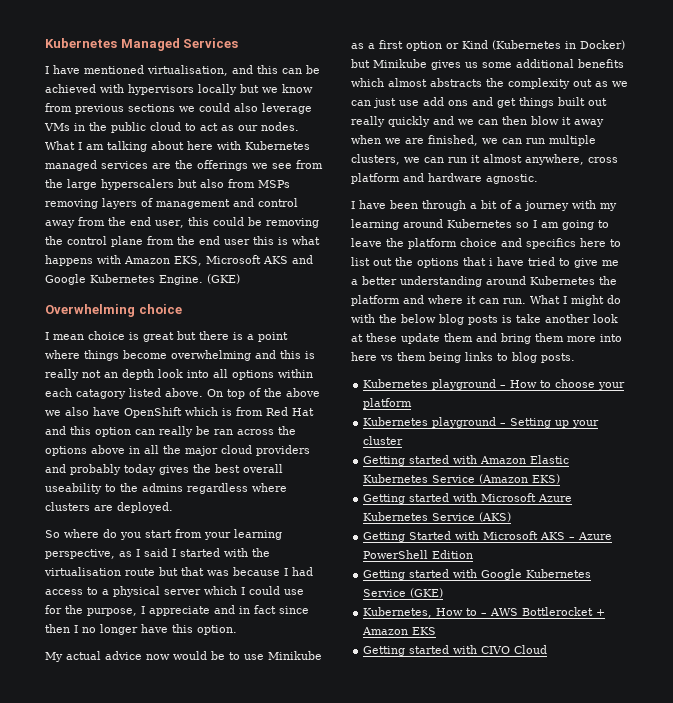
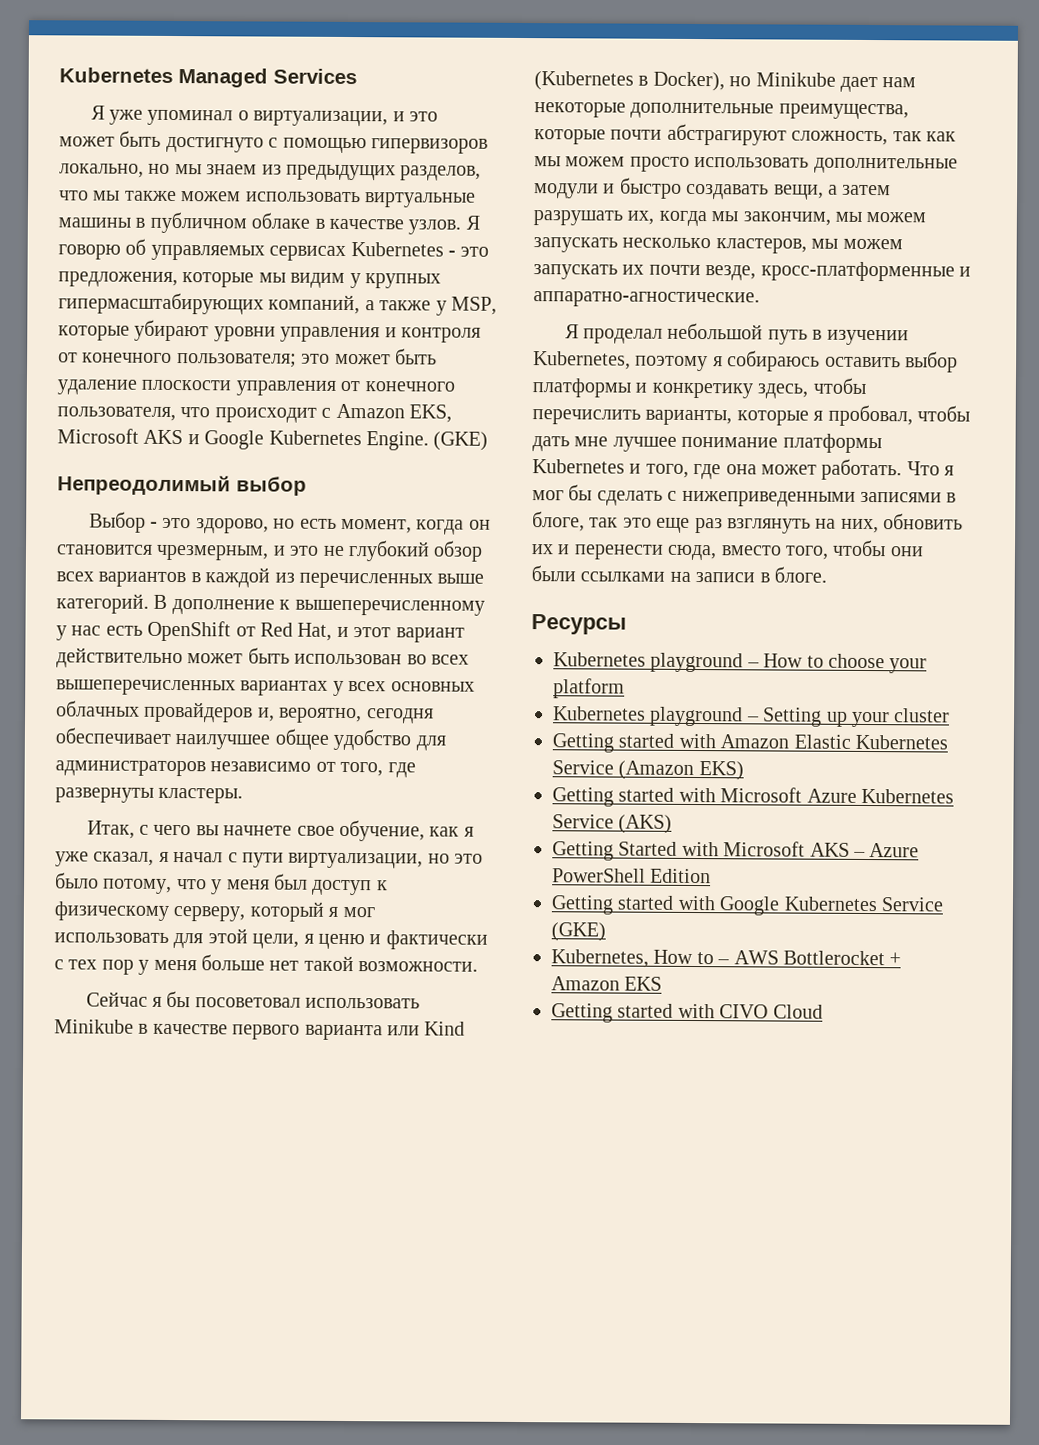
[45,65,320,76] [45,84,313,95] [45,103,312,114] [44,122,299,133] [45,141,310,152] [45,160,323,171] [45,179,290,190] [45,198,298,209] [45,217,319,228] [45,236,320,247] [45,255,121,266] I have mentioned virtualisation, and this can be achieved with hypervisors locally but we know from previous sections we could also leverage VMs in the public cloud to act as our nodes. What I am talking about here with Kubernetes managed services are the offerings we see from the large hyperscalers but also from MSPs removing layers of management and control away from the end user, this could be removing the control plane from the end user this is what happens with -> [90,105,438,127] [59,130,488,154] [59,163,482,181] [58,190,476,208] [58,211,480,235] [58,238,490,261] [58,271,441,289] [58,292,497,316] [58,319,481,343] [58,348,437,368] [57,379,455,396] [57,406,332,423] Я уже упоминал о виртуализации, и это может быть достигнуто с помощью гипервизоров локально, но мы знаем из предыдущих разделов, что мы также можем использовать виртуальные машины в публичном облаке в качестве узлов. Я говорю об управляемых сервисах Kubernetes - это предложения, которые мы видим у крупных гипермасштабирующих компаний, а также у MSP, которые убирают уровни управления и контроля от конечного пользователя; это может быть удаление плоскости управления от конечного пользователя, что происходит с
[292,255,313,264] and -> [187,434,200,445] и
[45,304,182,317] [45,331,288,342] [45,350,315,361] [45,369,313,380] [45,388,320,399] [45,407,314,418] [45,426,296,437] [45,445,310,456] [45,464,283,475] [45,483,287,494] [45,502,173,513] [45,529,282,540] [45,548,270,559] [44,567,313,576] [45,586,304,597] [45,605,309,616] [45,624,237,635] [45,651,322,662] [351,40,625,51] [351,59,624,70] [351,78,628,89] [351,97,607,108] [351,116,604,127] [351,135,596,146] [351,154,618,165] [351,173,538,184] [351,200,617,211] [351,219,609,230] [351,238,621,249] [351,257,619,268] [351,276,617,287] [351,295,621,306] [351,314,618,325] [351,333,622,344] [351,352,575,363] Overwhelming choice // I mean choice is great but there is a point where things become overwhelming and this is really not an depth look into all options within each catagory listed above. On top of the above we also have OpenShift which is from Red Hat and this option can really be ran across the options above in all the major cloud providers and probably today gives the best overall useability to the admins regardless where clusters are deployed. // So where do you start from your learning perspective, as I said I started with the virtualisation route but that was because I had access to a physical server which I could use for the purpose, I appreciate and in fact since then I no longer have this option. // My actual advice now would be to use Minikube as a first option or Kind (Kubernetes in Docker) but Minikube gives us some additional benefits which almost abstracts the complexity out as we can just use add ons and get things built out really quickly and we can then blow it away when we are finished, we can run multiple clusters, we can run it almost anywhere, cross platform and hardware agnostic. // I have been through a bit of a journey with my learning around Kubernetes so I am going to leave the platform choice and specifics here to list out the options that i have tried to give me a better understanding around Kubernetes the platform and where it can run. What I might do with the below blog posts is take another look at these update them and bring them more into here vs them being links to blog posts. -> [57,474,307,496] [88,511,491,535] [56,540,484,562] [56,567,485,589] [56,593,485,616] [56,620,465,643] [56,647,469,669] [56,679,475,696] [56,700,434,724] [55,727,446,751] [55,760,416,778] [55,787,244,804] [86,819,474,842] [55,851,484,869] [55,872,388,896] [54,901,375,922] [54,928,488,950] [54,954,479,975] [85,990,421,1009] [54,1019,466,1041] [534,71,917,93] [534,102,909,120] [534,123,956,146] [534,156,958,174] [534,177,892,200] [533,210,927,227] [533,237,903,254] [533,261,971,282] [533,291,760,308] [564,322,909,346] [533,350,958,373] [532,377,866,399] [532,404,970,427] [532,433,882,454] [532,458,955,481] [532,484,957,507] [532,511,964,534] [531,539,924,561] [531,565,827,583] [531,614,627,635] Непреодолимый выбор // Выбор - это здорово, но есть момент, когда он становится чрезмерным, и это не глубокий обзор всех вариантов в каждой из перечисленных выше категорий. В дополнение к вышеперечисленному у нас есть OpenShift от Red Hat, и этот вариант действительно может быть использован во всех вышеперечисленных вариантах у всех основных облачных провайдеров и, вероятно, сегодня обеспечивает наилучшее общее удобство для администраторов независимо от того, где развернуты кластеры. // Итак, с чего вы начнете свое обучение, как я уже сказал, я начал с пути виртуализации, но это было потому, что у меня был доступ к физическому серверу, который я мог использовать для этой цели, я ценю и фактически с тех пор у меня больше нет такой возможности. // Сейчас я бы посоветовал использовать Minikube в качестве первого варианта или Kind (Kubernetes в Docker), но Minikube дает нам некоторые дополнительные преимущества, которые почти абстрагируют сложность, так как мы можем просто использовать дополнительные модули и быстро создавать вещи, а затем разрушать их, когда мы закончим, мы можем запускать несколько кластеров, мы можем запускать их почти везде, кросс-платформенные и аппаратно-агностические. // Я проделал небольшой путь в изучении Kubernetes, поэтому я собираюсь оставить выбор платформы и конкретику здесь, чтобы перечислить варианты, которые я пробовал, чтобы дать мне лучшее понимание платформы Kubernetes и того, где она может работать. Что я мог бы сделать с нижеприведенными записями в блоге, так это еще раз взглянуть на них, обновить их и перенести сюда, вместо того, чтобы они были ссылками на записи в блоге. // Ресурсы

